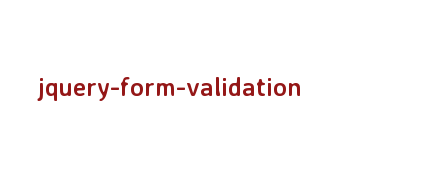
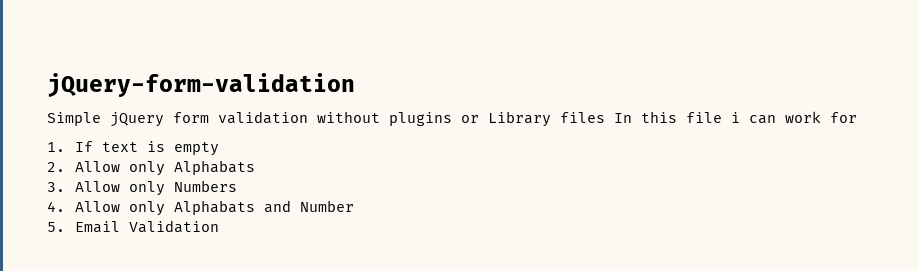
[37,77,302,101] jquery-form-validation -> [47,73,355,97] [47,111,857,127] [47,141,220,156] [47,160,256,176] [47,180,238,196] [47,200,355,216] [47,220,220,233] jQuery-form-validation // Simple jQuery form validation without plugins or Library files In this file i can work for // 1. If text is empty // 2. Allow only Alphabats // 3. Allow only Numbers // 4. Allow only Alphabats and Number // 5. Email Validation

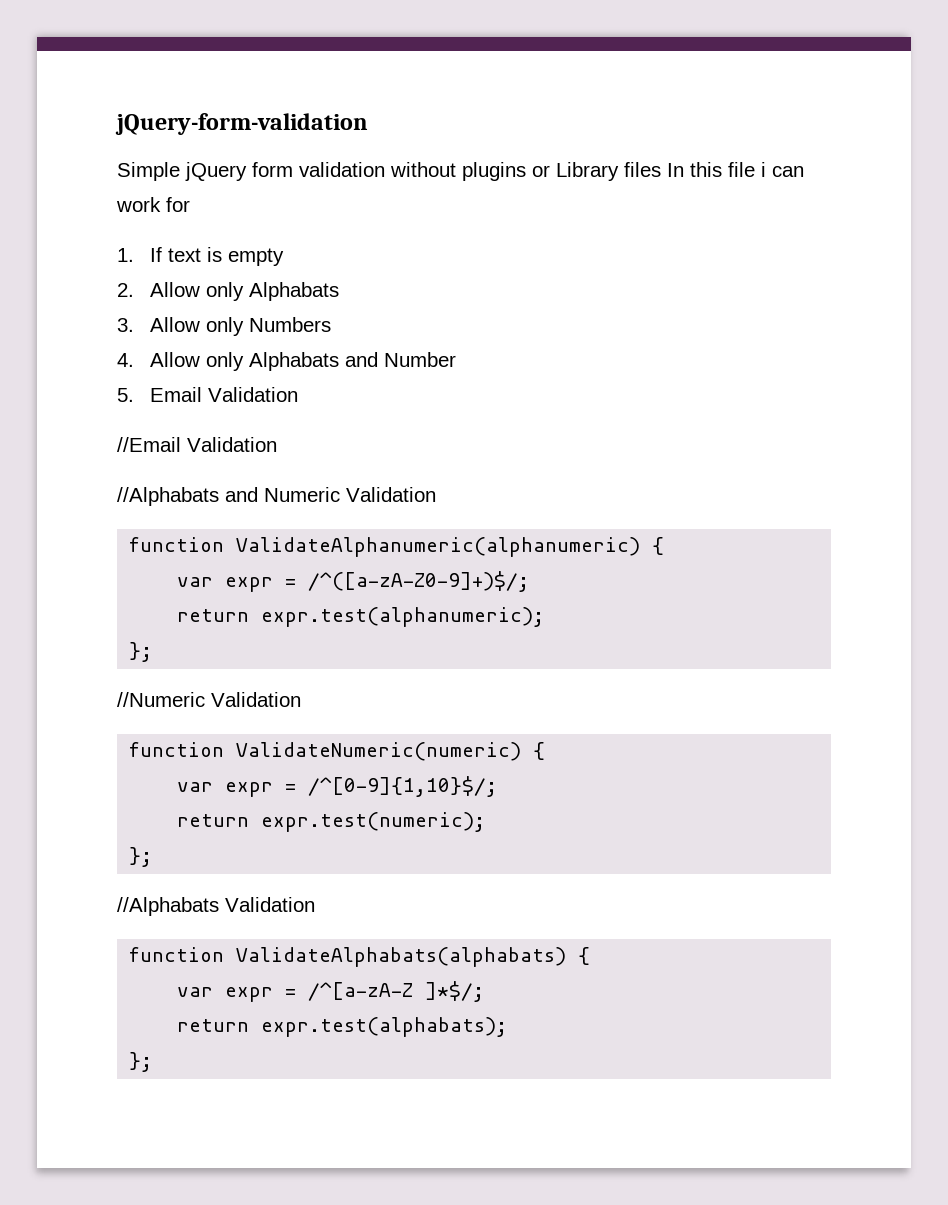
(220, 226) none -> [117,437,277,452] [117,487,436,506] [129,537,665,557] [177,571,530,592] [177,607,545,627] [129,642,153,662] [117,692,301,707] [129,742,546,761] [177,776,498,797] [177,812,486,832] [129,847,153,867] [117,897,315,916] [129,947,591,967] [177,981,485,1002] [177,1017,508,1037] [129,1052,153,1072] // //Email Validation // //Alphabats and Numeric Validation // function ValidateAlphanumeric(alphanumeric) { // var expr = /^([a-zA-Z0-9]+)$/; // return expr.test(alphanumeric); // }; // //Numeric Validation // function ValidateNumeric(numeric) { // var expr = /^[0-9]{1,10}$/; // return expr.test(numeric); // }; // //Alphabats Validation // function ValidateAlphabats(alphabats) { // var expr = /^[a-zA-Z ]*$/; // return expr.test(alphabats); // };

